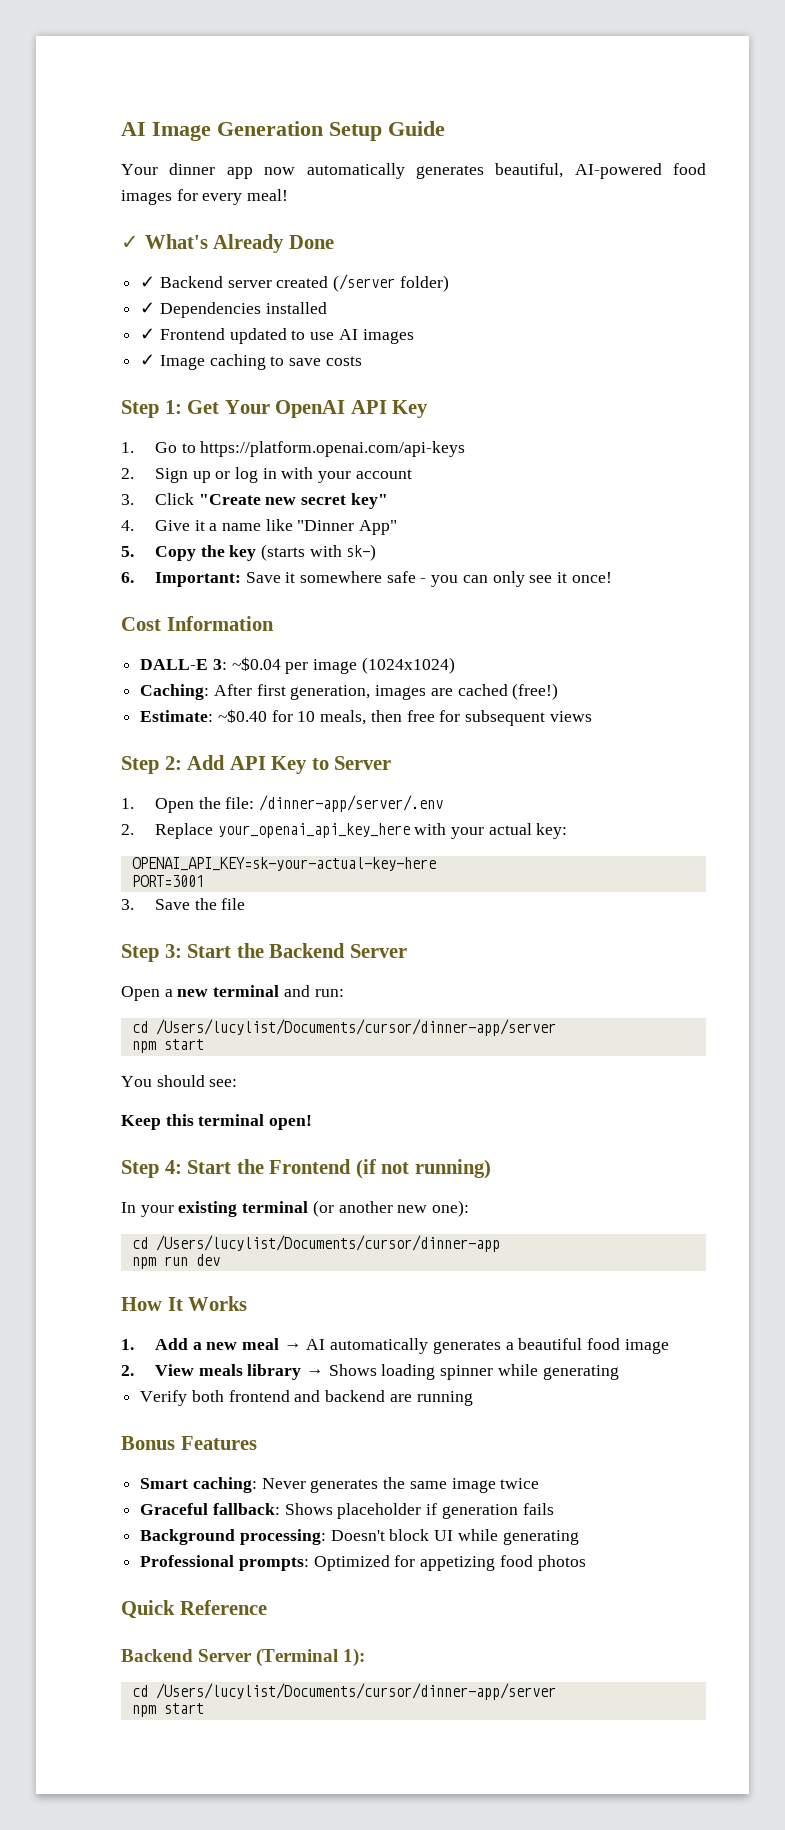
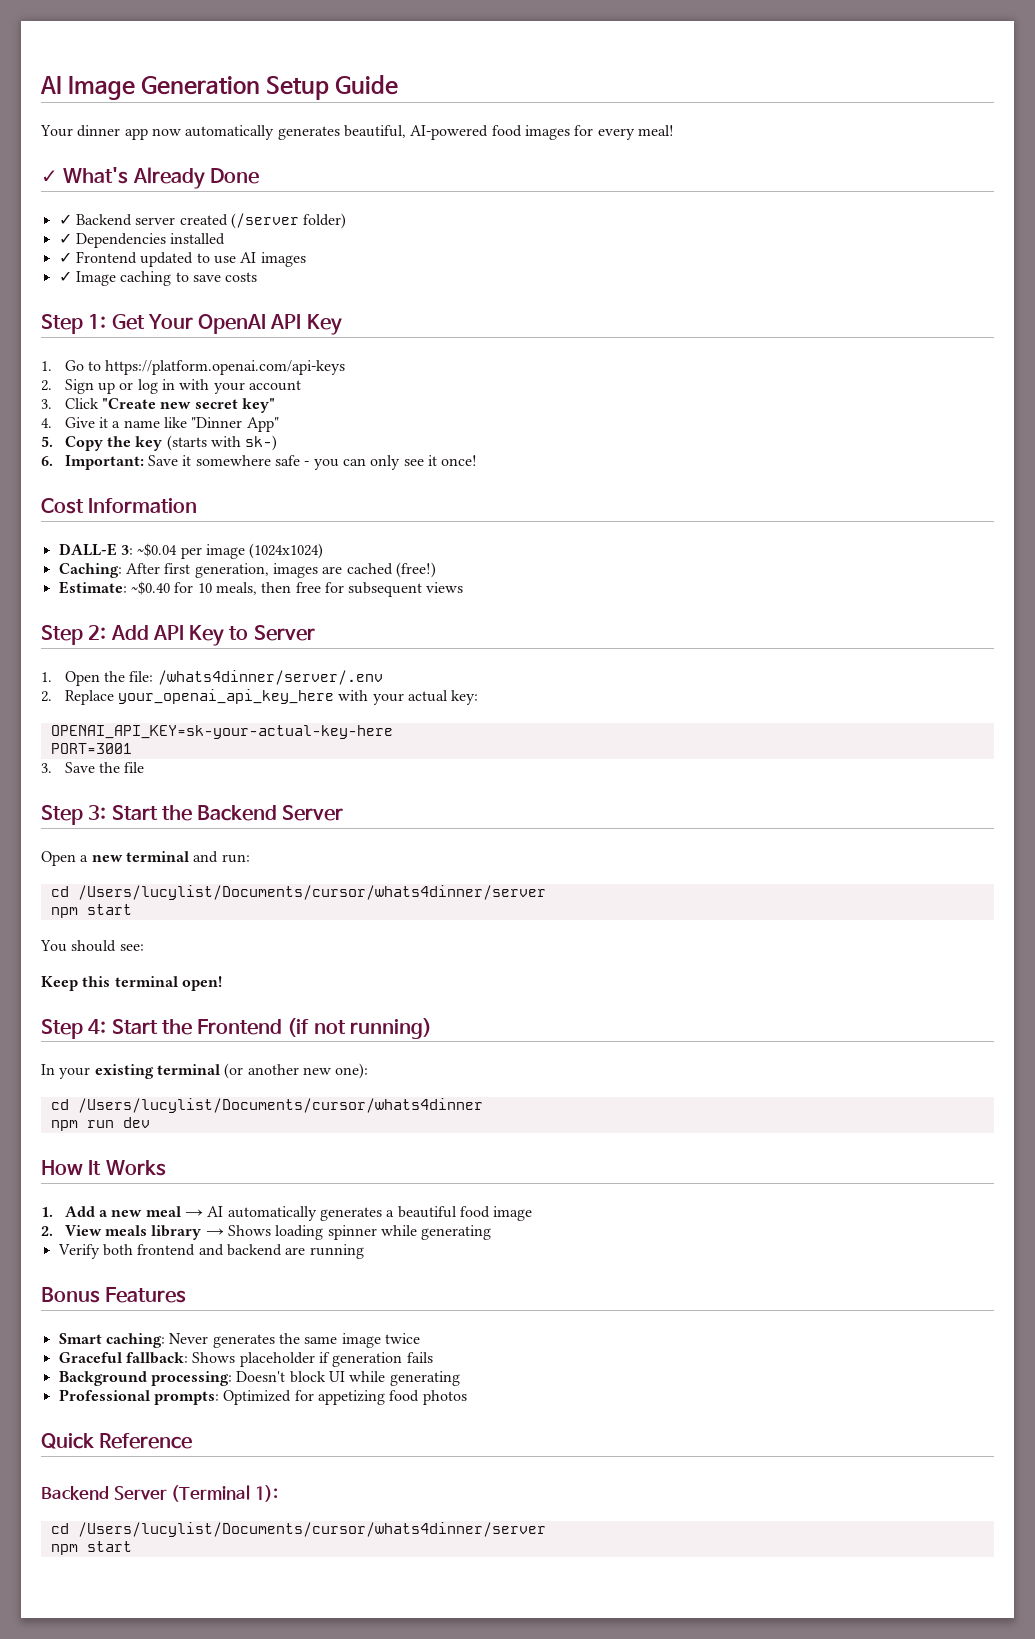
[259,795,444,812] /dinner-app/server/.env -> [157,670,383,685] /whats4dinner/server/.env
[155,1019,556,1036] /Users/lucylist/Documents/cursor/dinner-app/server -> [77,885,546,900] /Users/lucylist/Documents/cursor/whats4dinner/server
[155,1235,500,1252] /Users/lucylist/Documents/cursor/dinner-app -> [77,1098,483,1113] /Users/lucylist/Documents/cursor/whats4dinner
[155,1683,556,1700] /Users/lucylist/Documents/cursor/dinner-app/server -> [77,1522,546,1537] /Users/lucylist/Documents/cursor/whats4dinner/server

